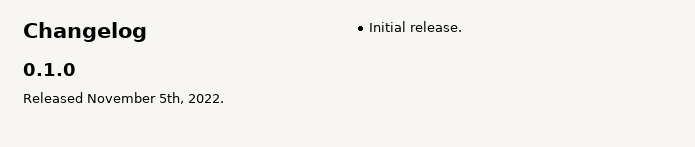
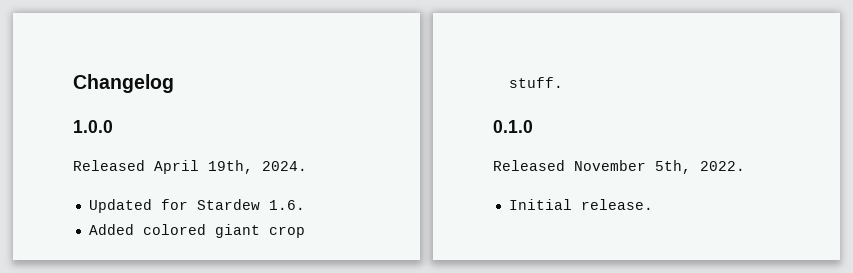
(147, 32) none -> [73,120,113,133] [73,160,307,174] [88,199,305,213] [88,224,305,238] [508,77,563,88] // 1.0.0 // Released April 19th, 2024. // Updated for Stardew 1.6. // Added colored giant crop stuff.

